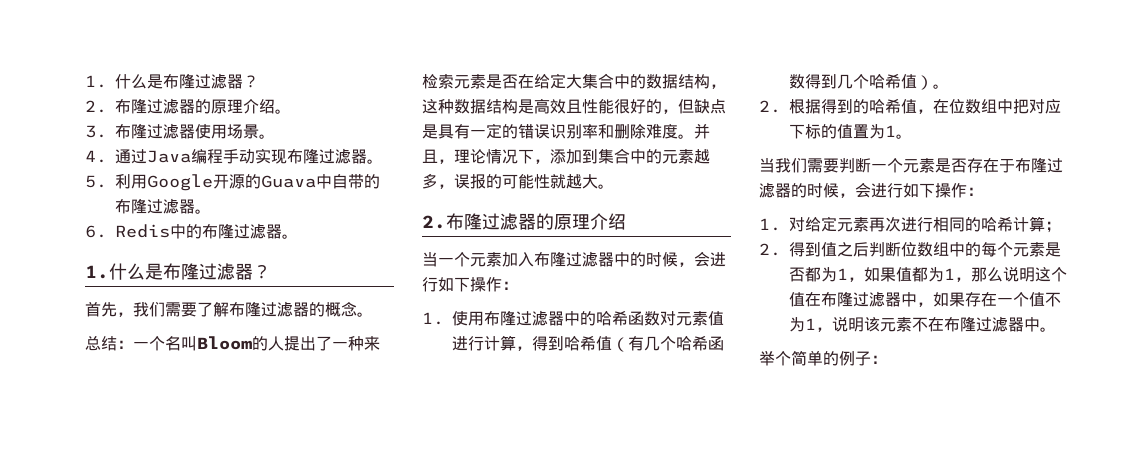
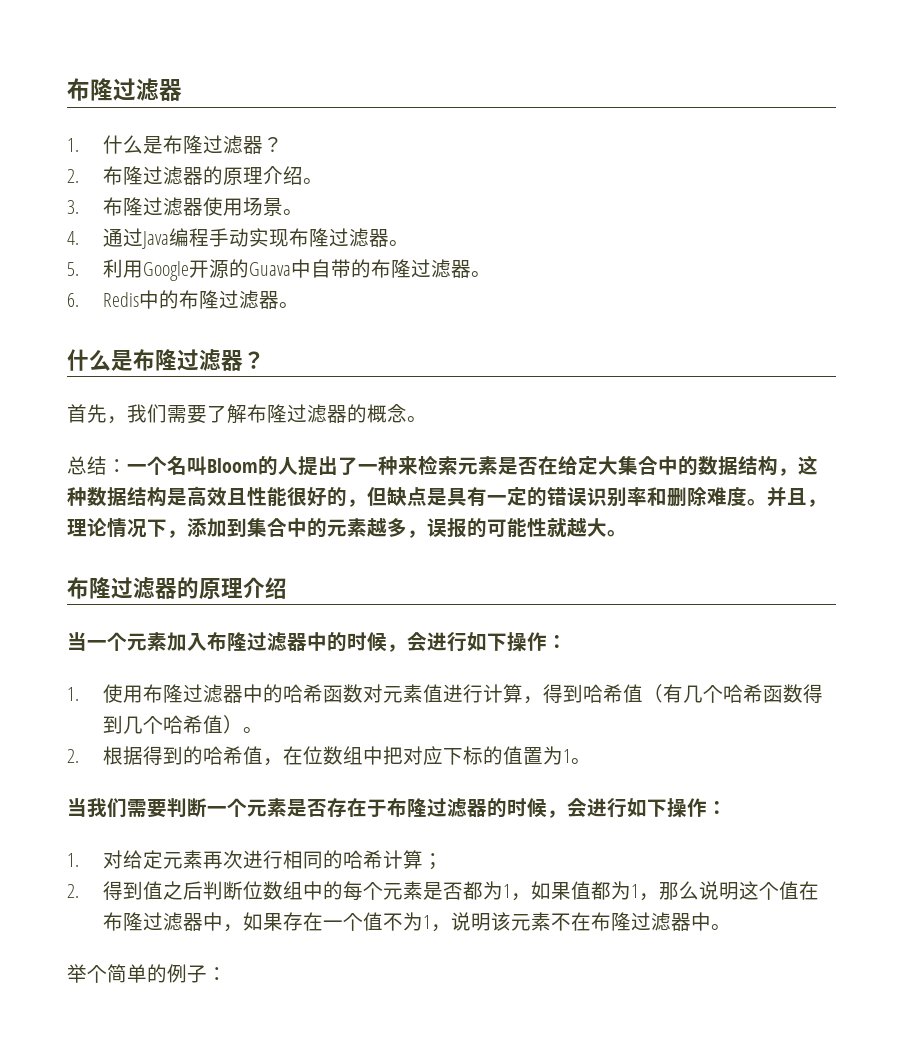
(85, 81) none -> [67,78,182,101] 布隆过滤器 //
[85,265,109,279] 1. -> (299, 305) none
[422,215,446,229] 2. -> (627, 533) none

